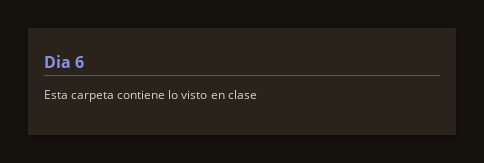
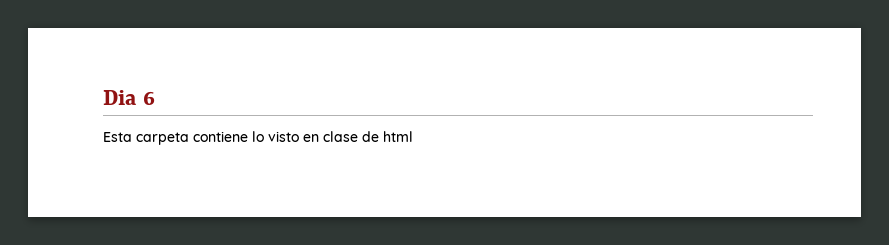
(257, 94) none -> [362,131,413,142] de html

